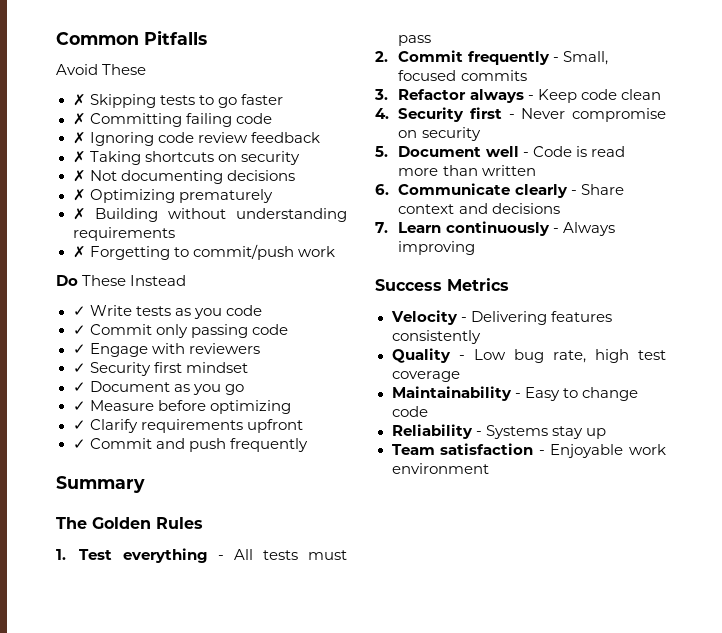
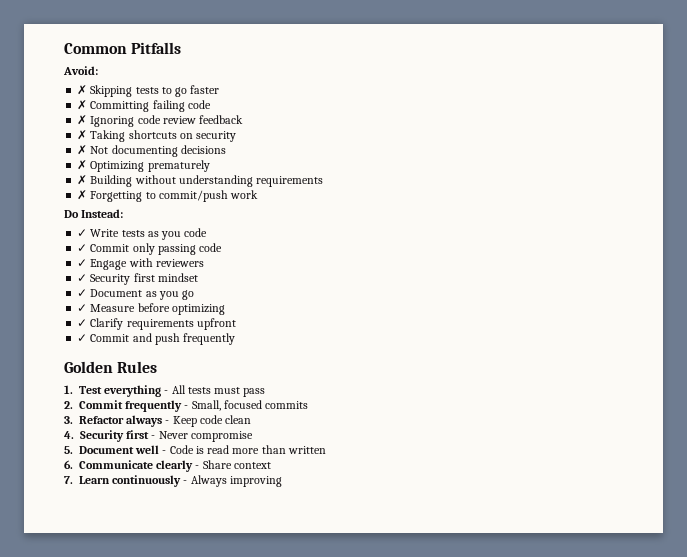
[56,64,147,75] Avoid These -> [63,66,98,75] Avoid:
[82,275,187,286] These Instead -> [81,209,124,218] Instead:
[56,476,145,493] [56,517,87,529] Summary // The -> (236, 339) none
[398,127,481,141] on security -> (253, 436) none
[458,203,560,214] and decisions -> (271, 465) none
[375,278,509,291] [390,310,612,325] [391,330,481,344] [391,348,666,363] [391,371,460,382] [391,386,638,401] [391,406,428,417] [391,424,606,439] [391,443,666,458] [391,463,489,474] // Success Metrics // Velocity - Delivering features consistently // Quality - Low bug rate, high test coverage // Maintainability - Easy to change code // Reliability - Systems stay up // Team satisfaction - Enjoyable work environment -> (282, 481) none

